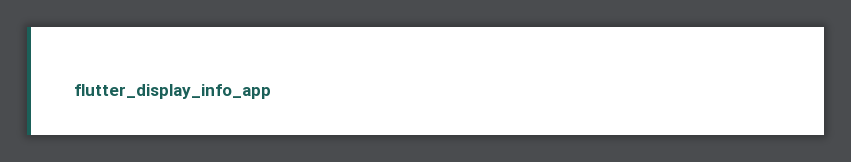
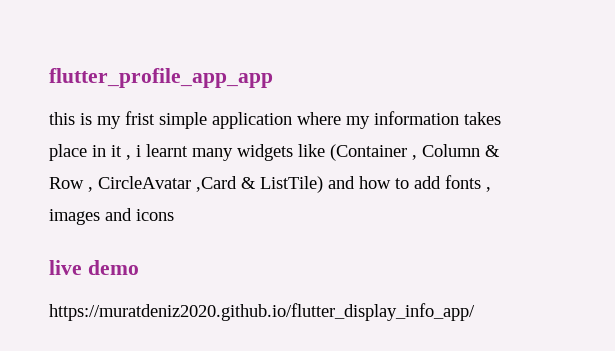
[74,84,271,99] flutter_display_info_app -> [49,68,273,88] [49,111,501,129] [49,144,500,161] [49,175,491,193] [49,208,174,225] [49,260,139,275] [49,303,475,321] flutter_profile_app_app // this is my frist simple application where my information takes place in it , i learnt many widgets like (Container , Column & Row , CircleAvatar ,Card & ListTile) and how to add fonts , images and icons // live demo // https://muratdeniz2020.github.io/flutter_display_info_app/

